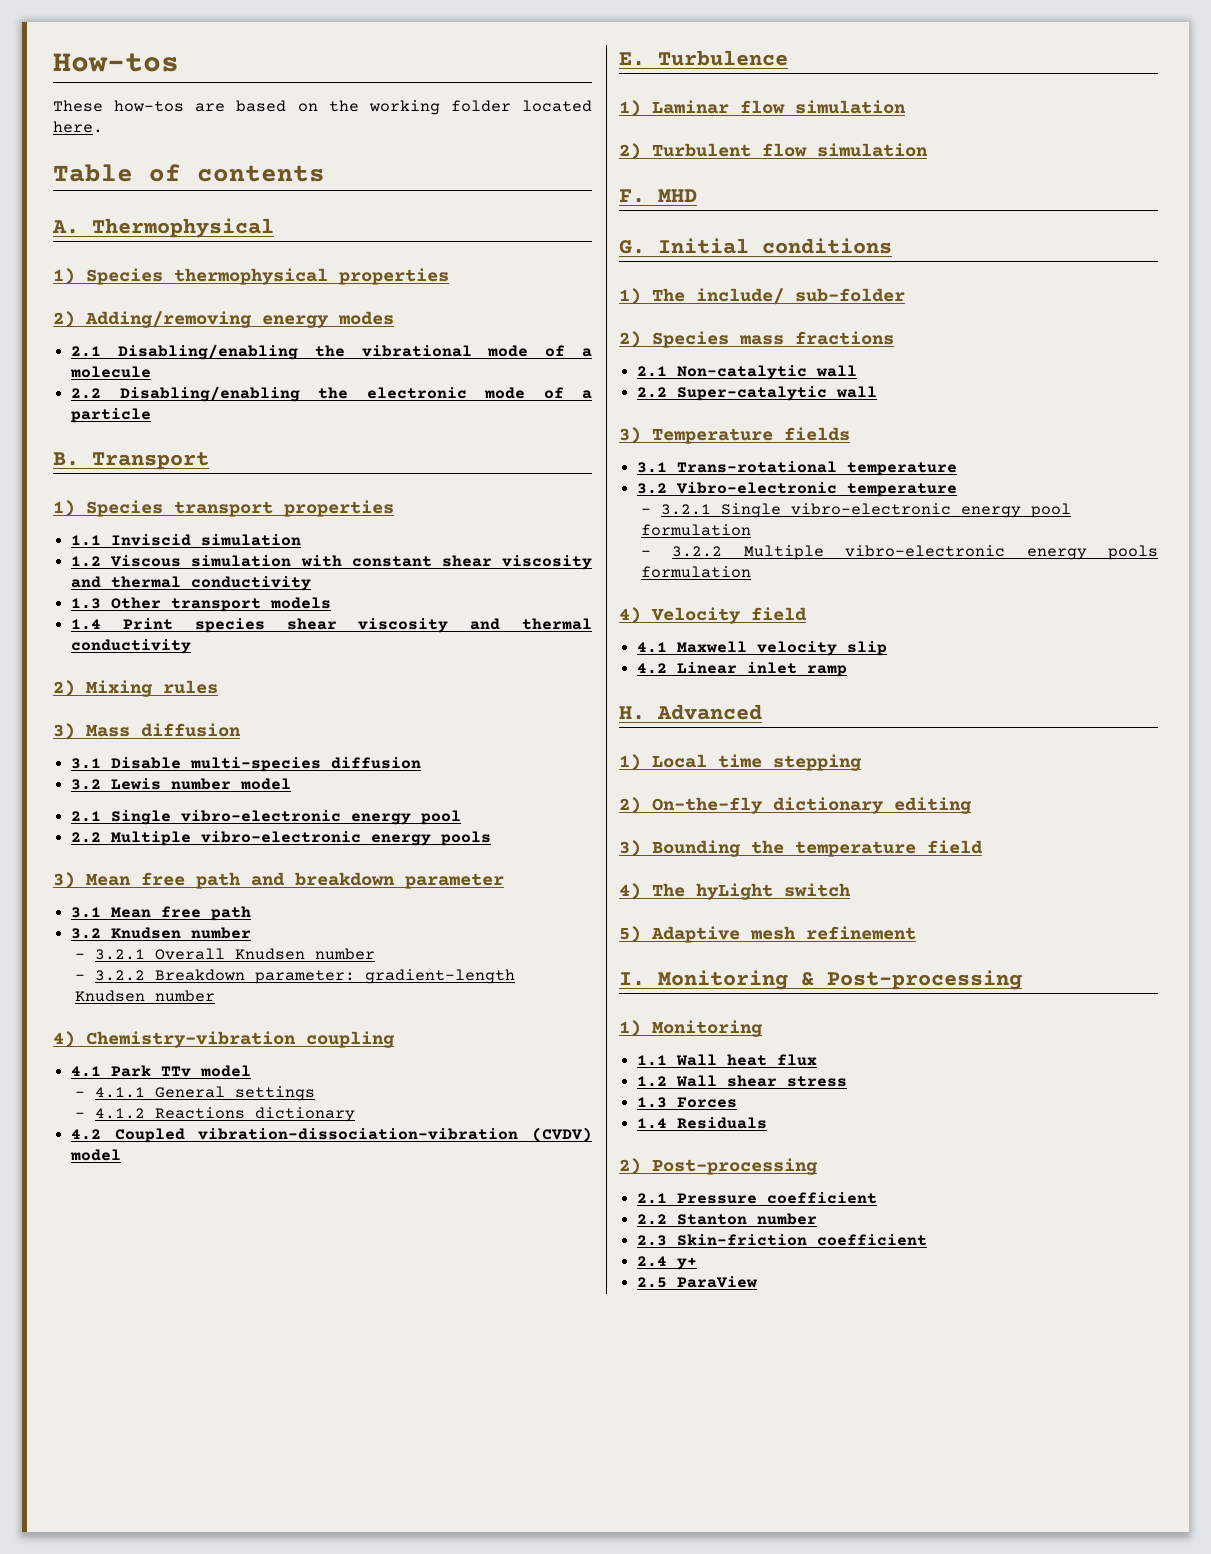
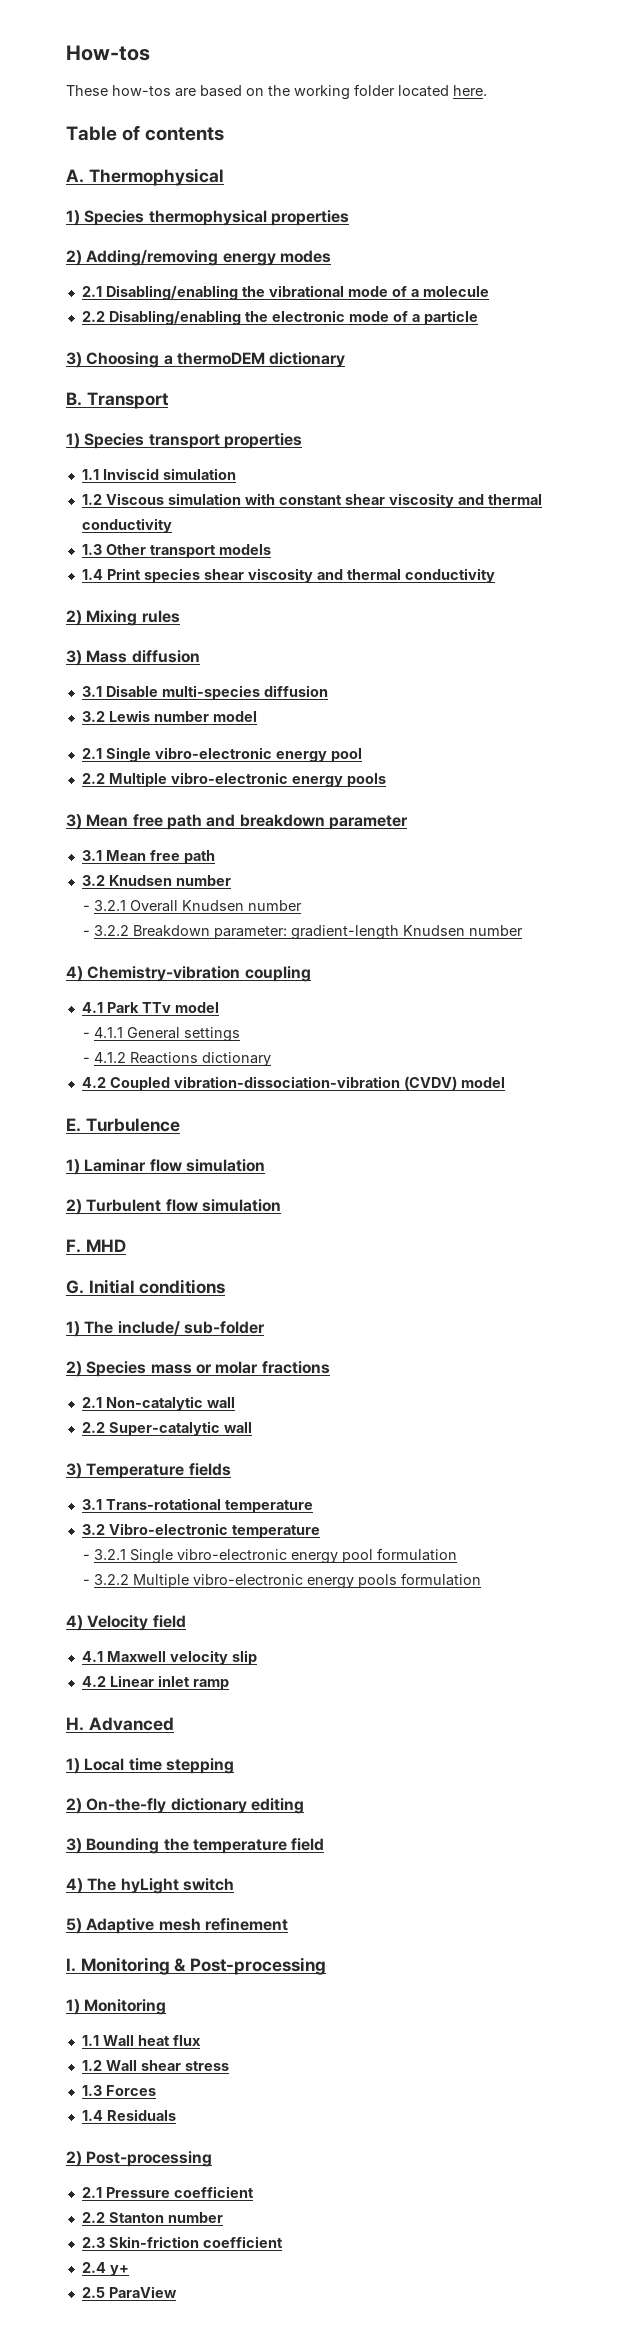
(152, 415) none -> [66,352,346,368] // 3) Choosing a thermoDEM dictionary
(784, 340) none -> [195,1361,259,1374] or molar

